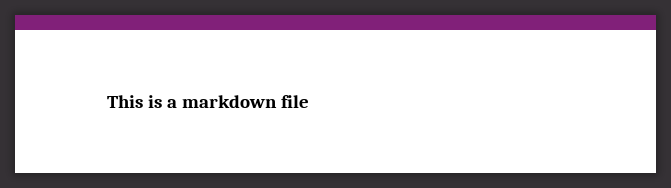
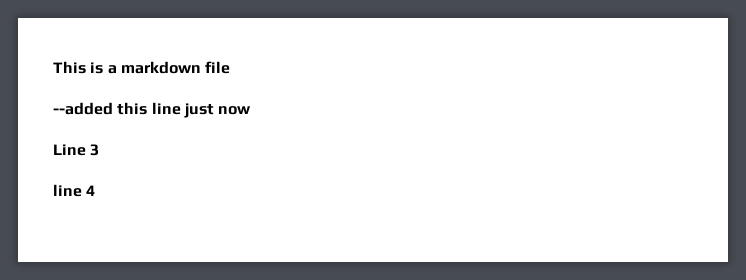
(309, 101) none -> [53,102,252,118] [53,144,100,156] [53,184,96,197] // --added this line just now // Line 3 // line 4

